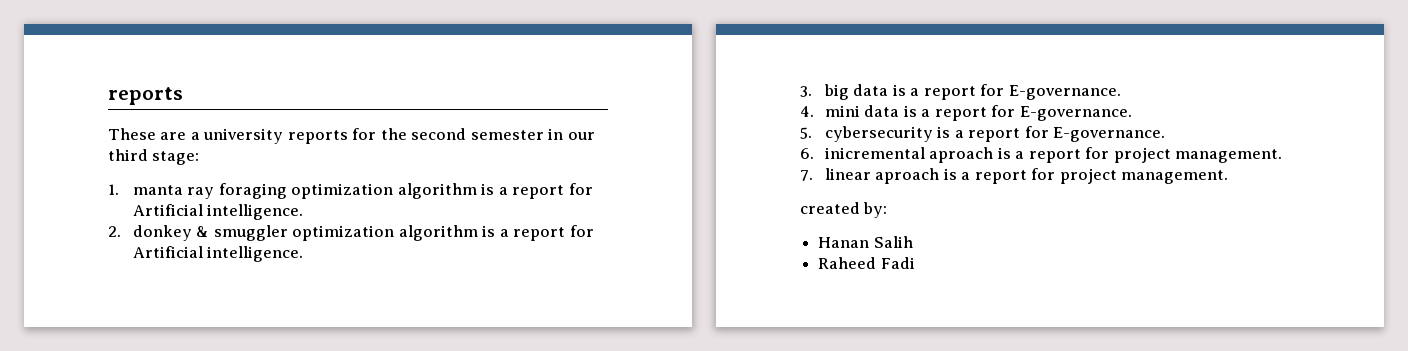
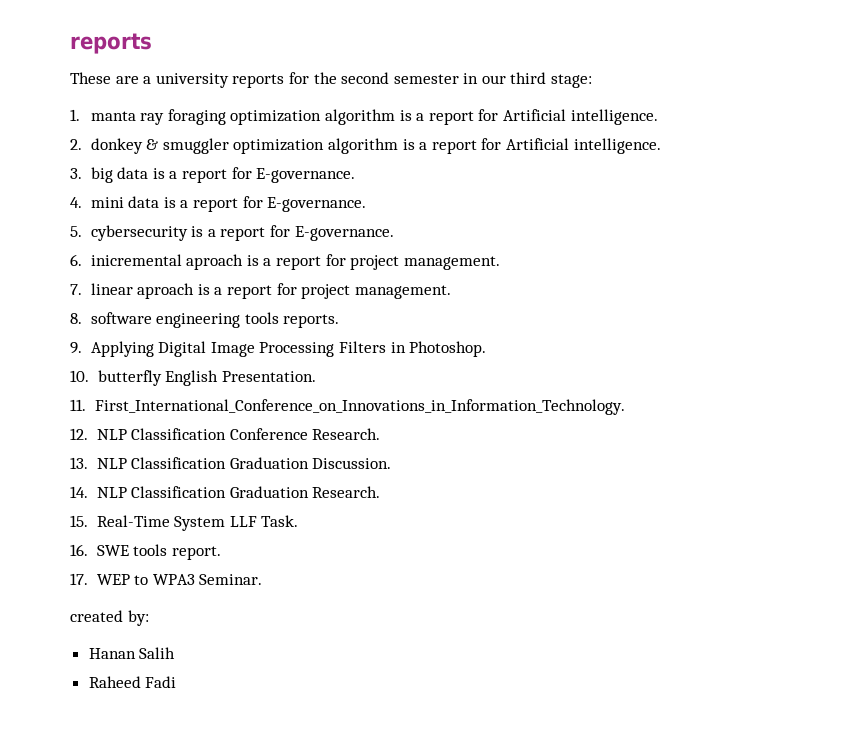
(1229, 177) none -> [70,312,340,328] [70,341,487,357] [70,370,316,386] [70,399,625,415] [70,428,381,440] [70,457,392,469] [70,486,381,498] [70,515,299,531] [70,544,221,560] [70,573,263,585] // 8. software engineering tools reports. // 9. Applying Digital Image Processing Filters in Photoshop. // 10. butterfly English Presentation. // 11. First_International_Conference_on_Innovations_in_Information_Technology. // 12. NLP Classification Conference Research. // 13. NLP Classification Graduation Discussion. // 14. NLP Classification Graduation Research. // 15. Real-Time System LLF Task. // 16. SWE tools report. // 17. WEP to WPA3 Seminar.

